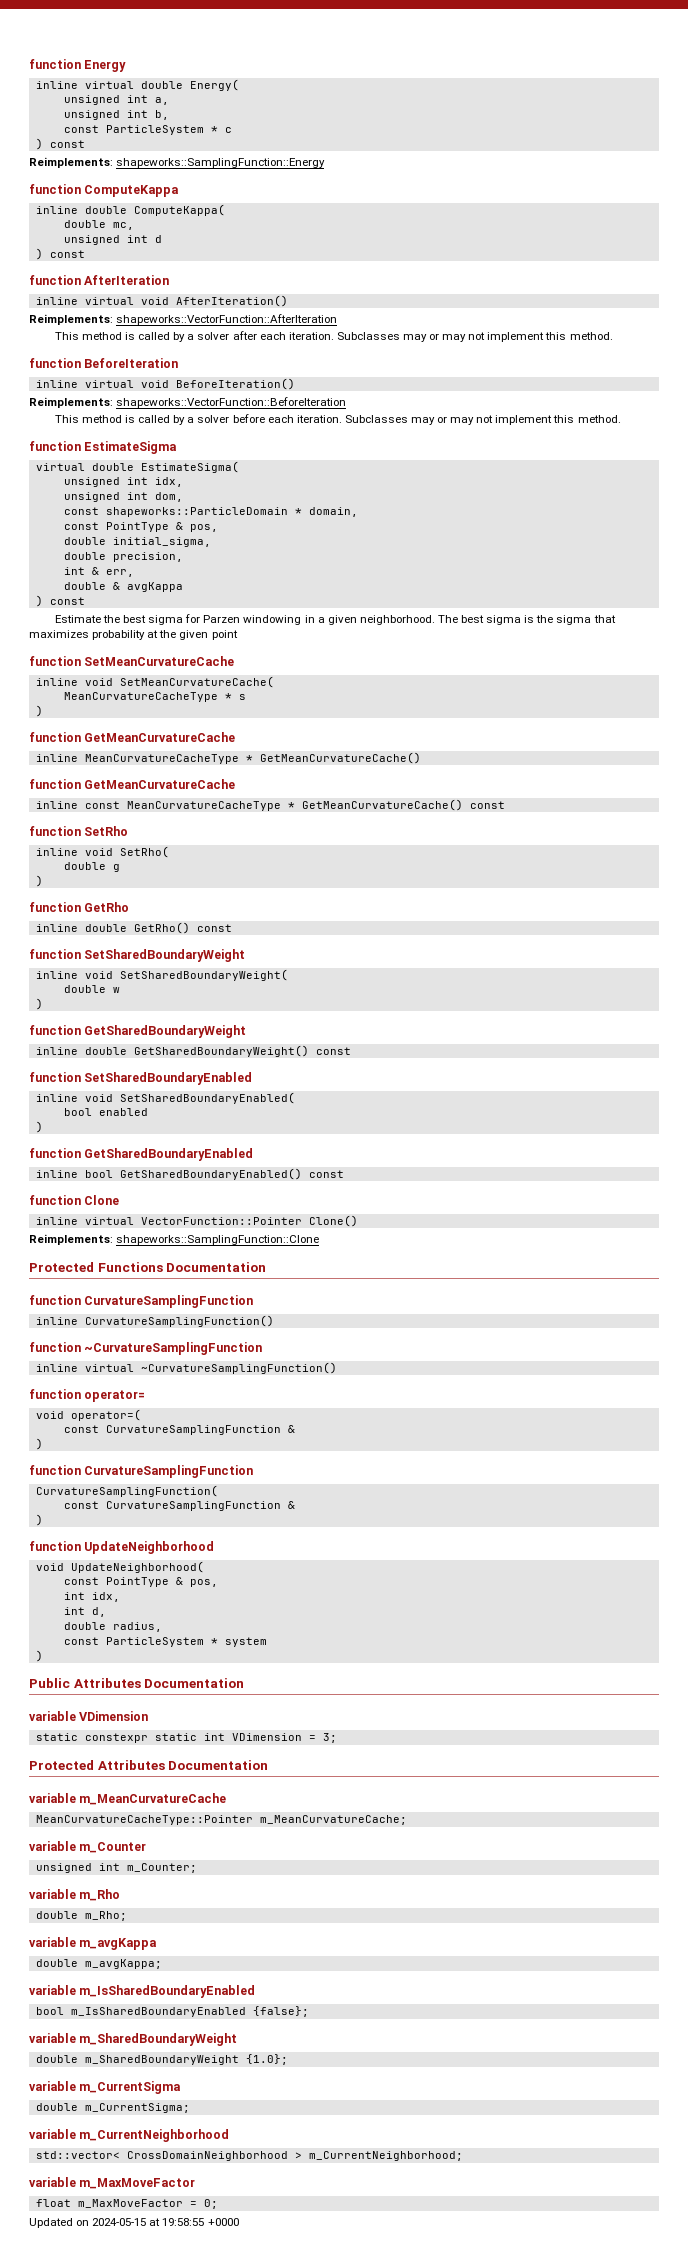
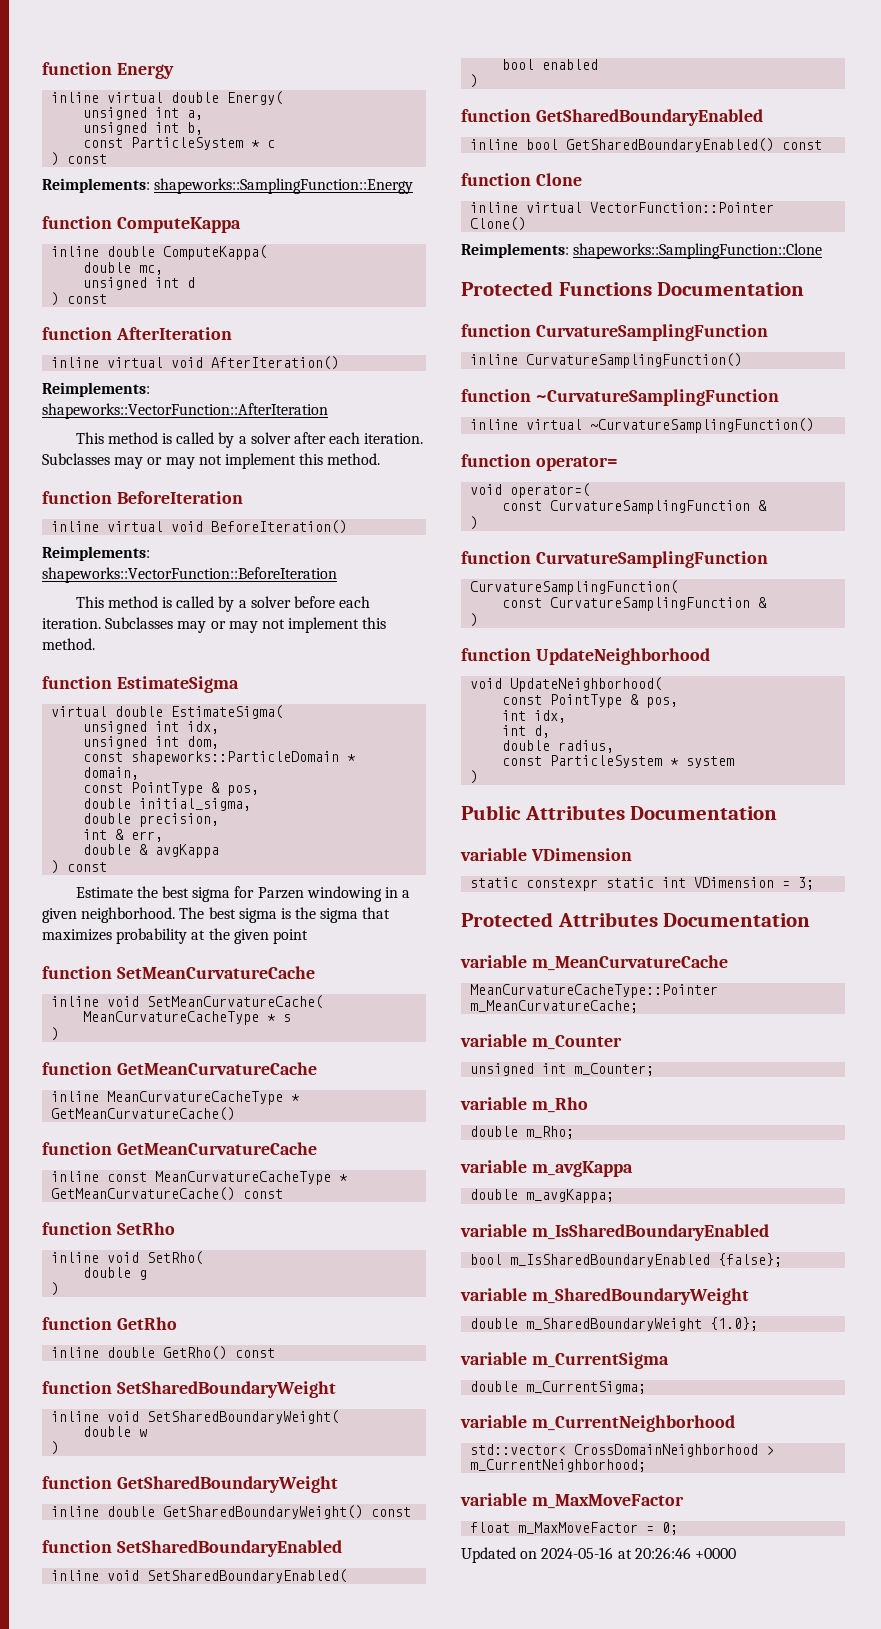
[92,2218,205,2226] 2024-05-15 at 19:58:55 -> [541,1547,691,1559] 2024-05-16 at 20:26:46

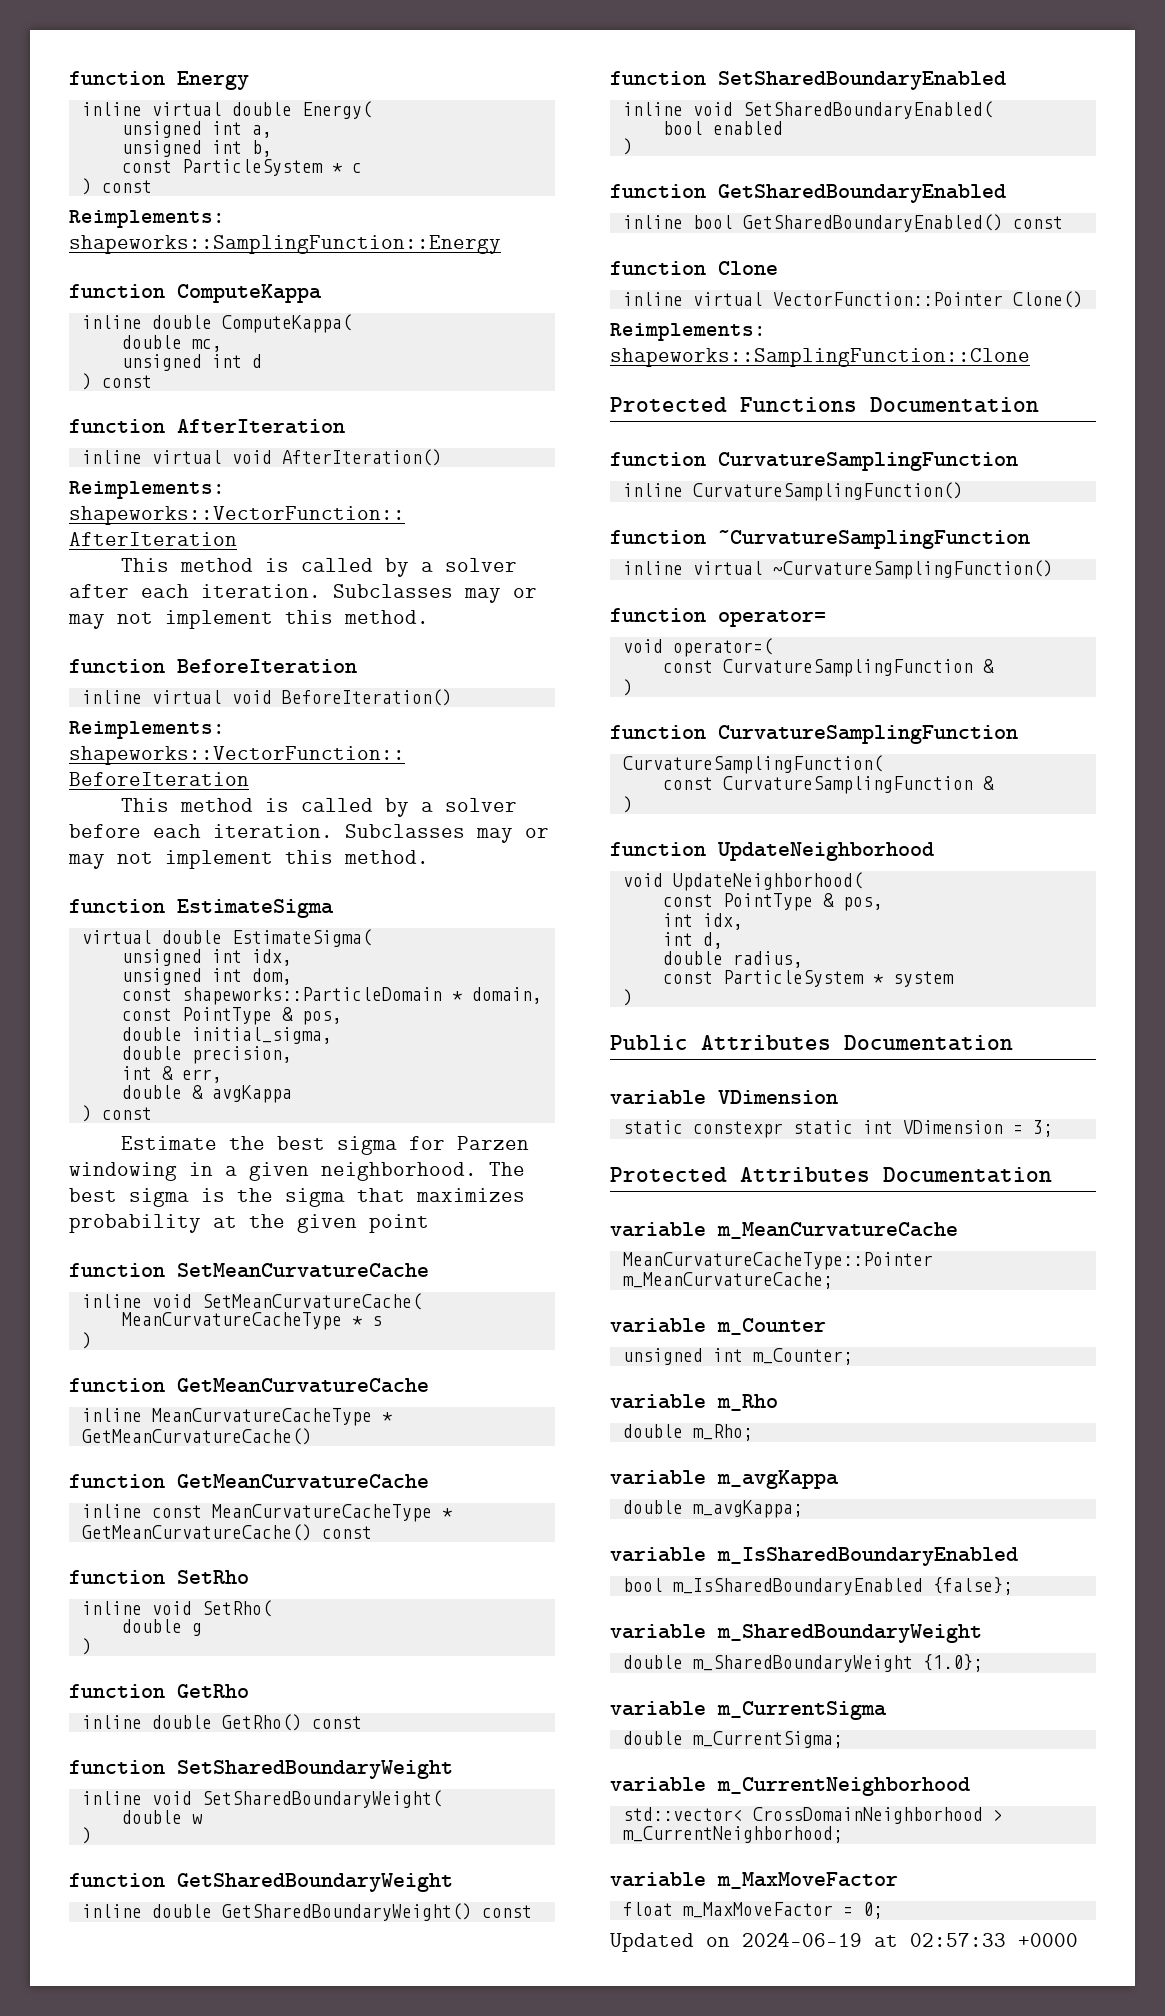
[541,1547,691,1559] 2024-05-16 at 20:26:46 -> [742,1932,1006,1947] 2024-06-19 at 02:57:33

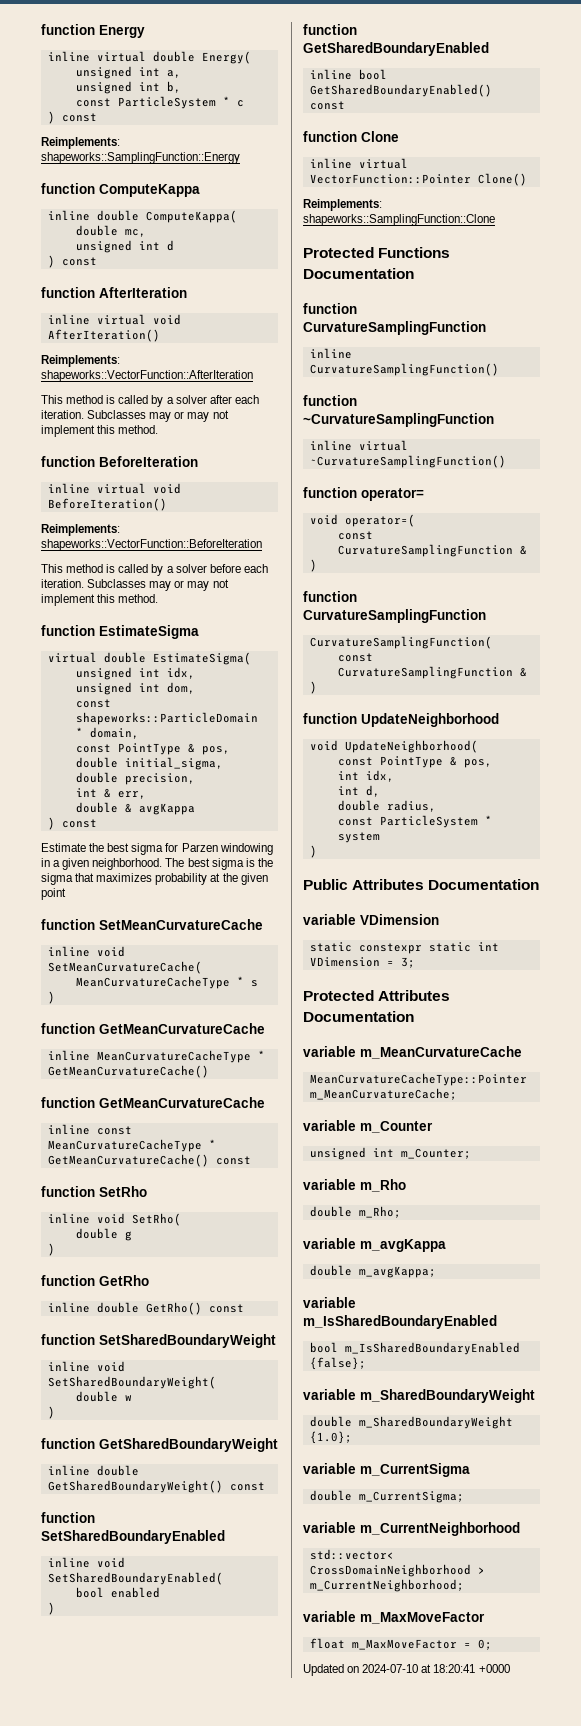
[742,1932,1006,1947] 2024-06-19 at 02:57:33 -> [362,1664,476,1673] 2024-07-10 at 18:20:41

